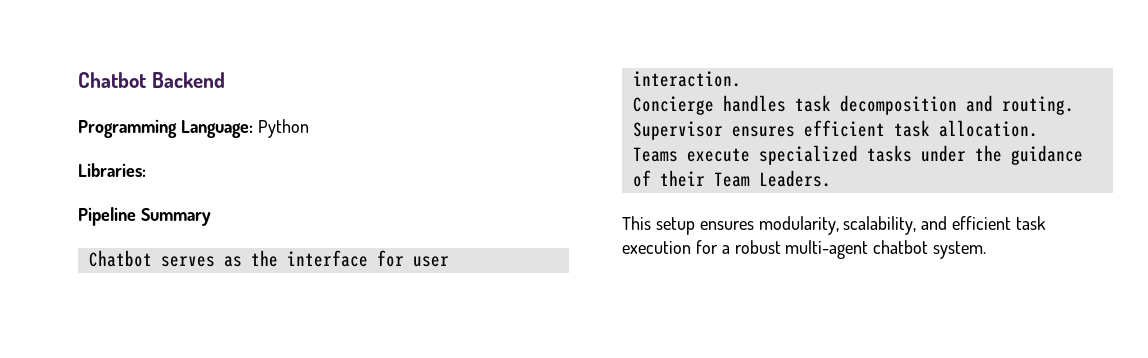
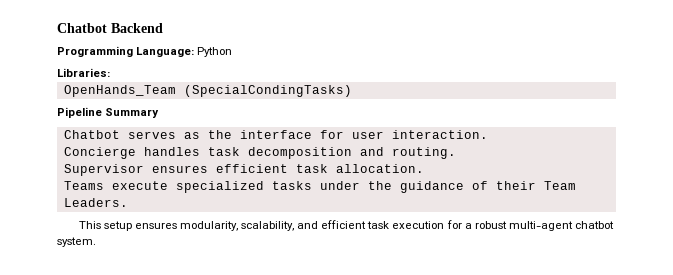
(146, 170) none -> [63,85,352,97] // OpenHands_Team (SpecialCondingTasks)

